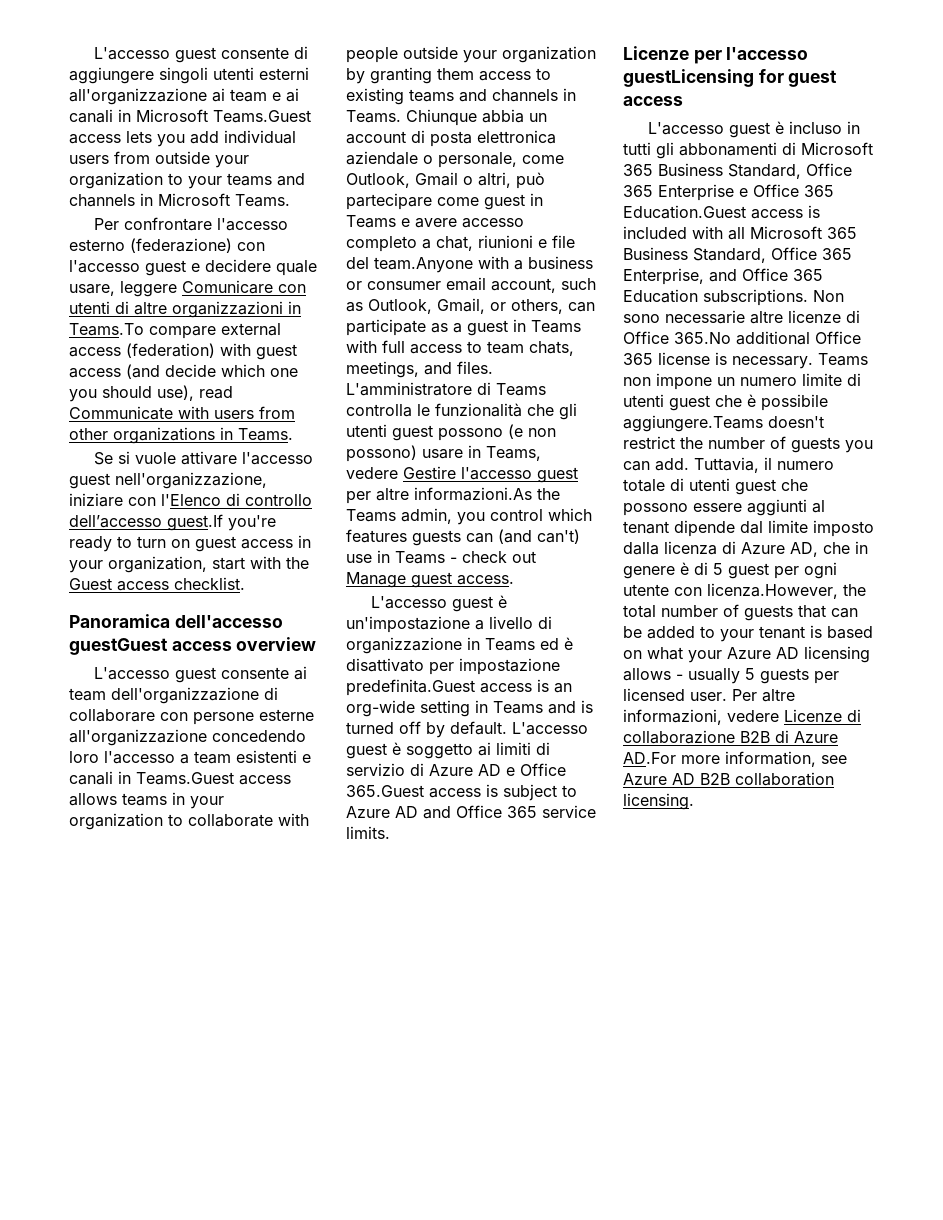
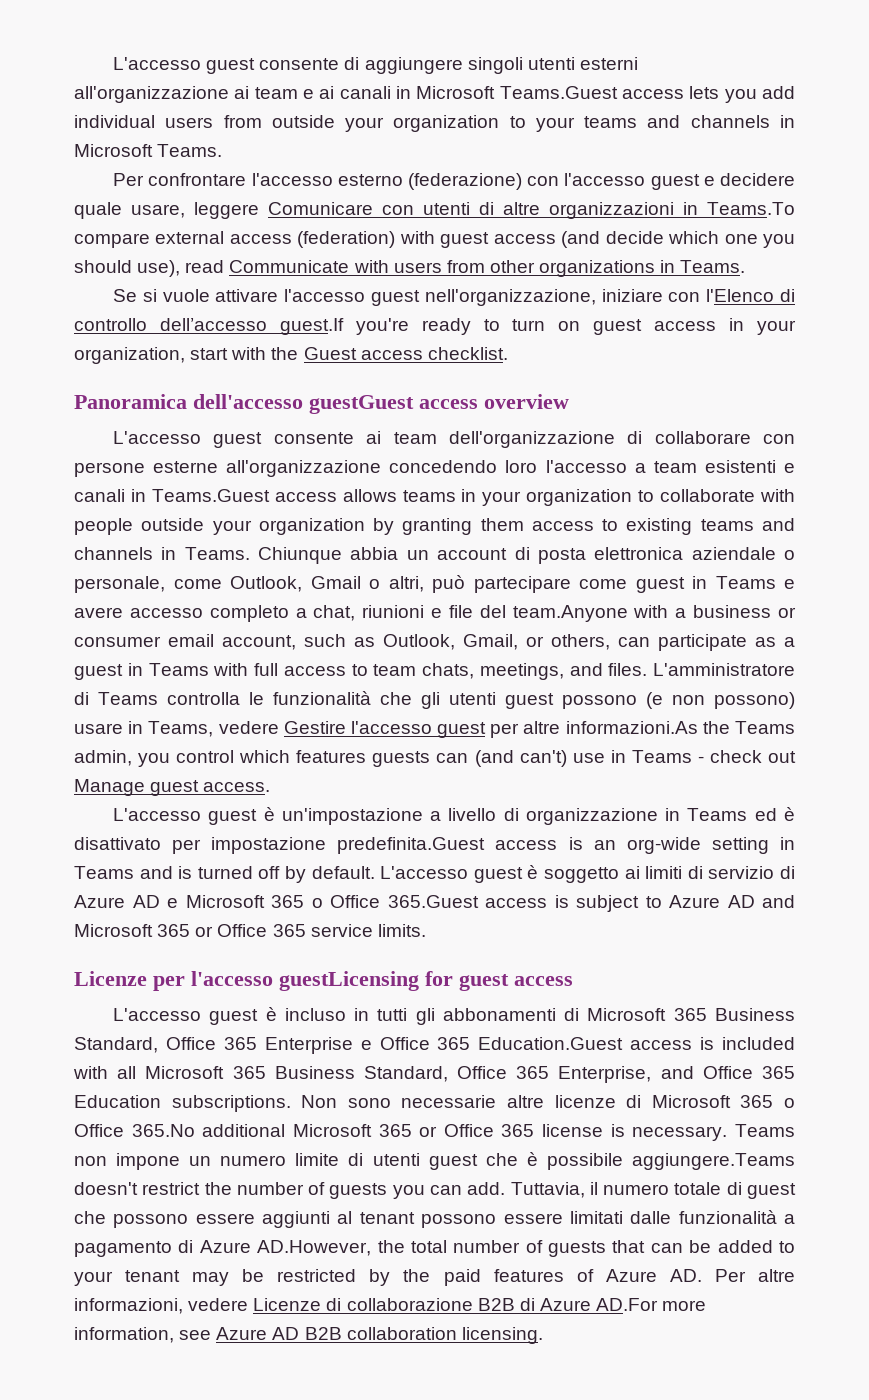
(515, 771) none -> [185,895,323,908] Microsoft 365 o
(451, 812) none -> [74,924,214,937] Microsoft 365 or
[623,331,810,345] Office 365.No additional -> [651,1095,796,1108] [74,1124,438,1137] Microsoft 365 o Office 365.No additional Microsoft 365 or
[689,478,730,491] utenti -> (742, 1188) none
[674,520,874,537] [623,541,868,557] [623,562,837,579] [623,583,838,599] dipende dal limite imposto dalla licenza di Azure AD, che in genere è di 5 guest per ogni utente con licenza.However, -> [421,1210,796,1228] [74,1240,372,1257] possono essere limitati dalle funzionalità a pagamento di Azure AD.However,
[810,625,873,639] [623,646,870,663] [623,668,839,684] [623,688,727,701] is based on what your Azure AD licensing allows - usually 5 guests per licensed user. -> [192,1269,702,1286] may be restricted by the paid features of Azure AD.

